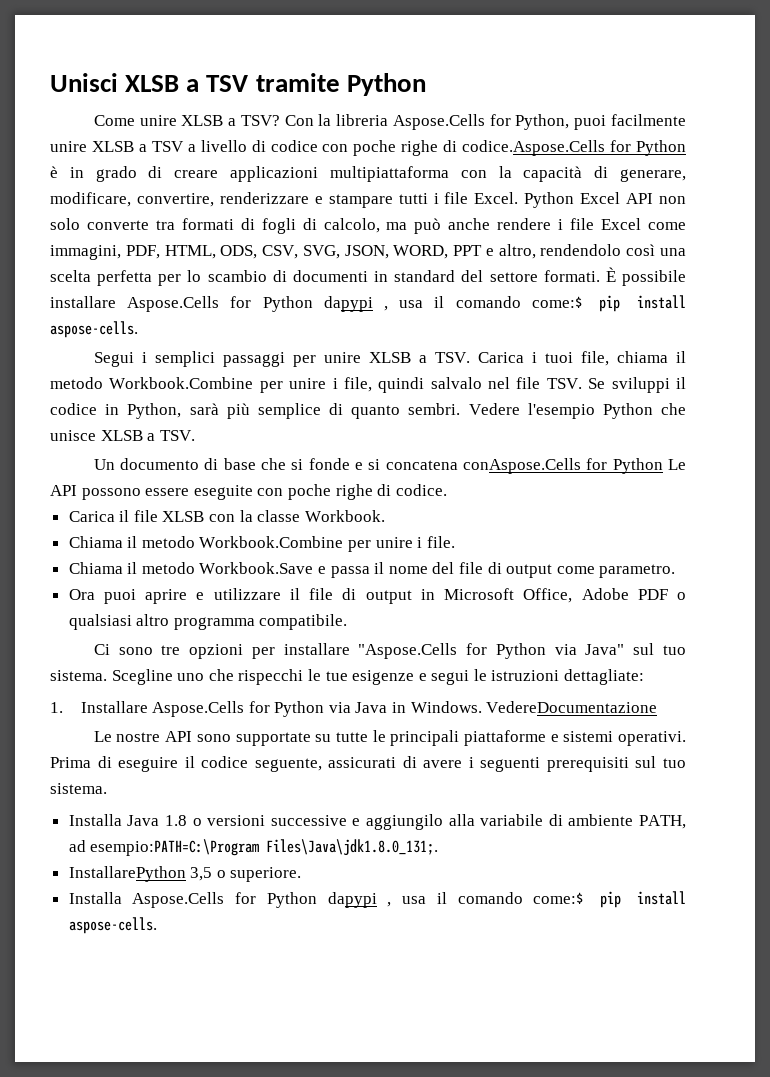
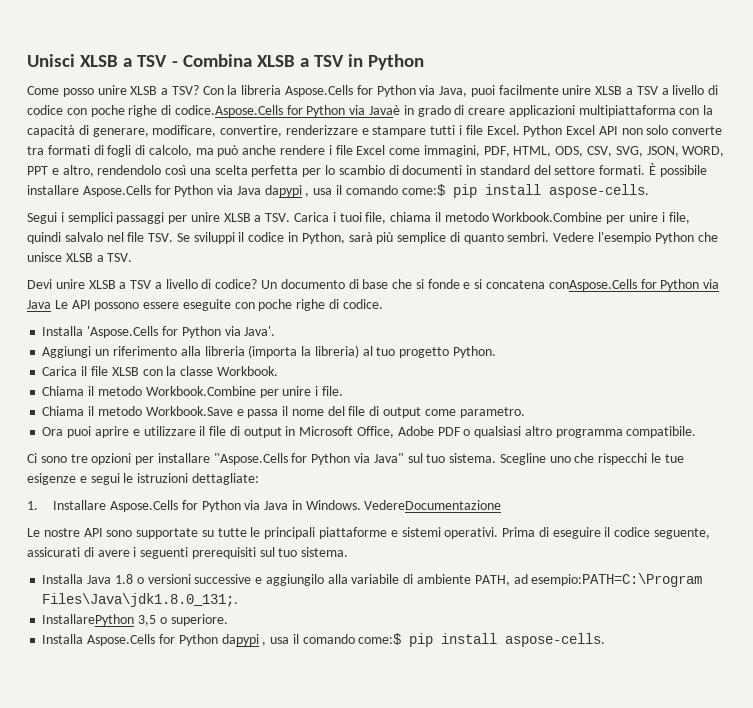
[255,73,340,92] tramite -> [171,54,364,67] - Combina XLSB a TSV in
(135, 120) none -> [62,88,94,97] posso
[515,114,570,130] Python, -> [376,85,468,97] Python via Java,
[50,166,58,178] è -> [349,105,401,115] via Javaè
(313, 304) none -> [217,185,261,195] via Java
(195, 435) none -> [27,279,258,289] Devi unire XLSB a TSV a livello di codice?
(663, 466) none -> [703,279,720,289] [27,300,51,309] via Java
(447, 490) none -> [42,326,276,338] [42,345,496,358] // Installa 'Aspose.Cells for Python via Java'. // Aggiungi un riferimento alla libreria (importa la libreria) al tuo progetto Python.

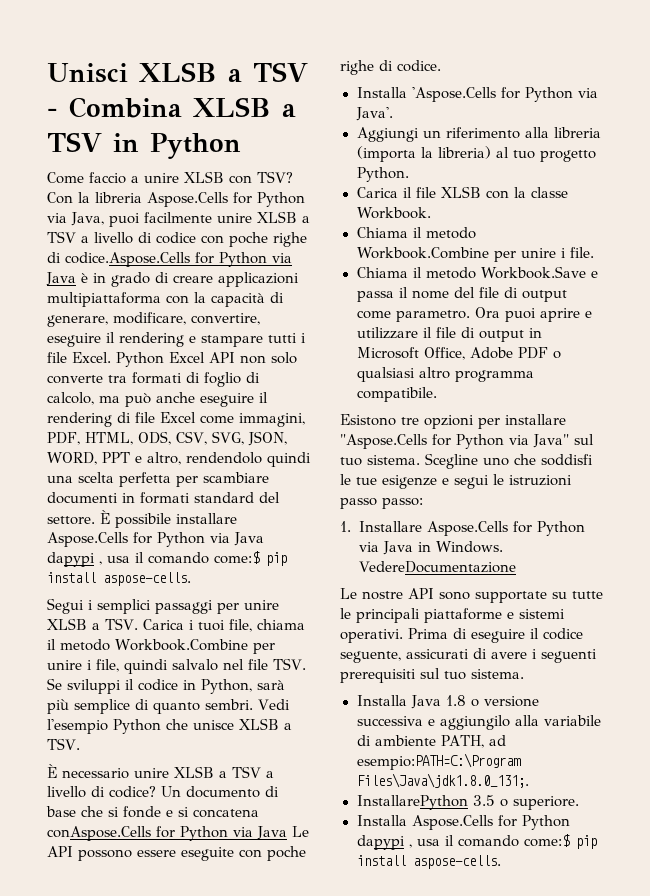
[62,85,169,97] posso unire XLSB a -> [89,171,252,184] faccio a unire XLSB con
[369,105,401,115] Javaè -> [46,272,88,286] Java è
[285,125,358,135] renderizzare -> [47,332,184,347] eseguire il rendering
[107,145,132,157] fogli -> [204,372,241,387] foglio
[280,145,332,155] rendere i -> [200,392,268,407] [47,412,131,427] eseguire il rendering di
[165,165,187,175] così -> [267,452,311,467] quindi
[325,165,399,175] lo scambio di -> [203,472,269,483] scambiare
(477, 170) none -> [140,492,190,504] formati
[554,165,646,175] settore formati. -> [47,516,95,525] settore.
[553,232,595,242] Vedere -> [258,699,290,710] Vedi
[27,279,52,289] Devi -> [47,764,129,779] È necessario
(525, 412) // -> (470, 316) none
[27,453,67,463] Ci sono -> [340,414,396,426] Esistono
[598,453,648,465] rispecchi -> [541,454,593,466] soddisfi
[191,473,259,485] dettagliate: -> [340,498,423,509] passo passo:
[147,574,252,584] versioni successive -> [483,696,539,707] [356,716,423,726] versione successiva
[138,615,157,626] 3,5 -> [472,795,495,806] 3.5

